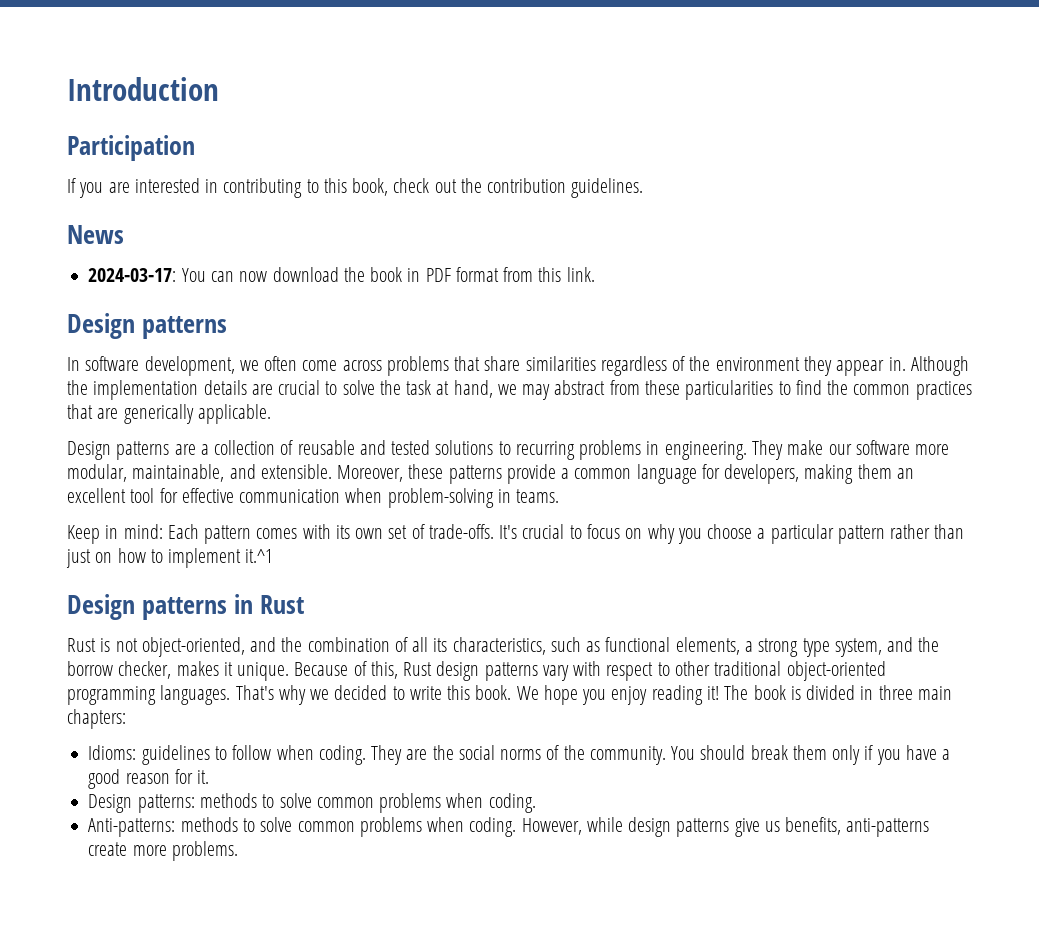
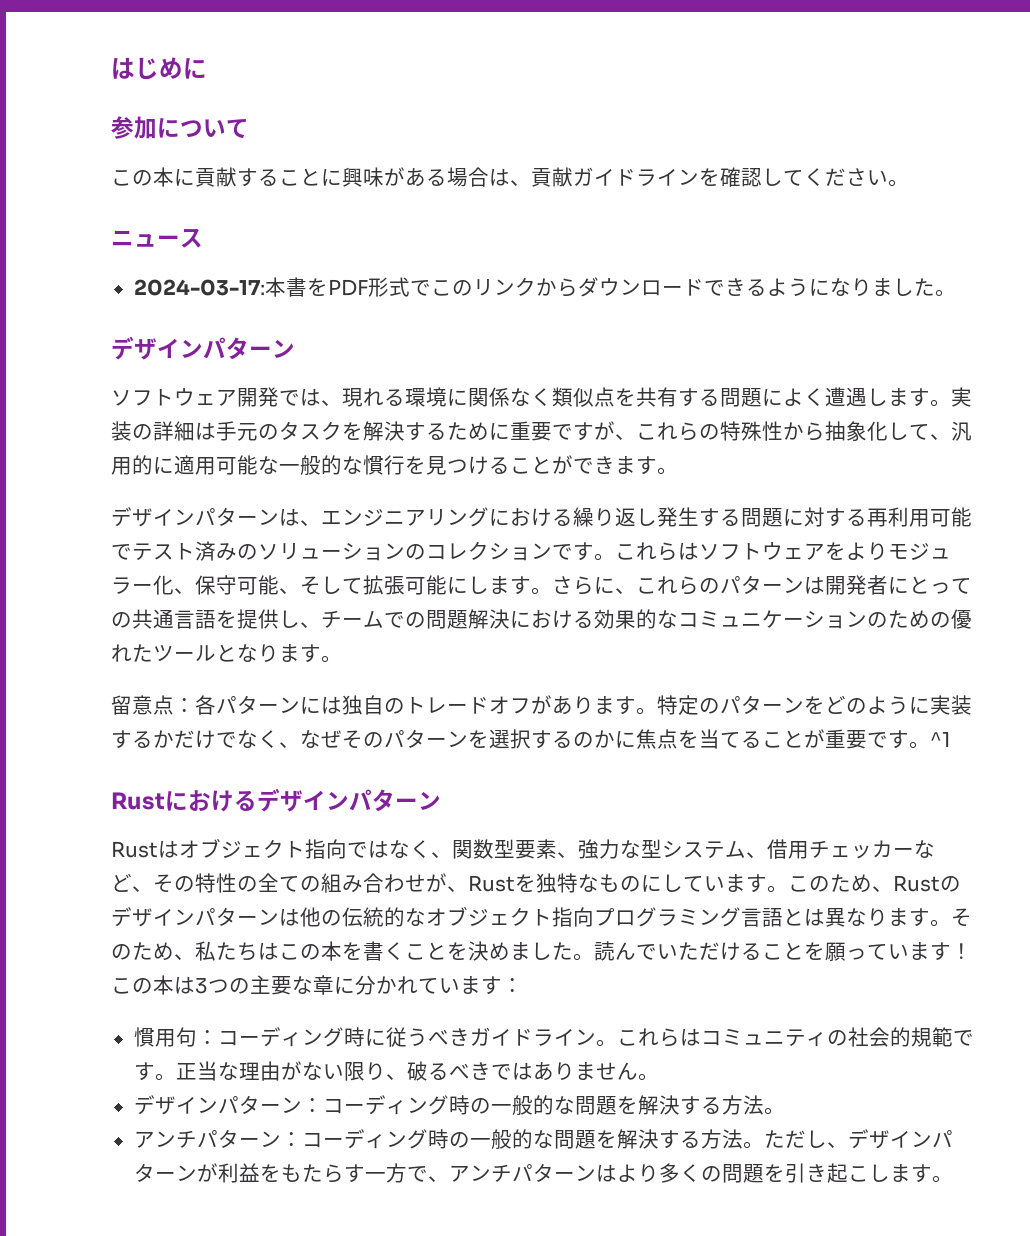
[67,77,219,101] [67,135,195,161] [67,178,644,198] [67,225,124,244] [88,267,595,282] [67,313,228,339] [67,356,969,376] [67,380,972,400] [67,404,271,424] [67,440,950,460] [67,464,914,484] [67,488,560,508] [67,524,965,544] [66,548,274,568] [67,594,305,620] [67,637,940,657] [67,661,886,681] [67,685,952,705] [67,709,126,729] [88,745,951,765] [88,769,210,789] [88,793,536,813] [88,817,930,837] [88,841,238,861] Introduction // Participation // If you are interested in contributing to this book, check out the contribution guidelines. // News // 2024-03-17: You can now download the book in PDF format from this link. // Design patterns // In software development, we often come across problems that share similarities regardless of the environment they appear in. Although the implementation details are crucial to solve the task at hand, we may abstract from these particularities to find the common practices that are generically applicable. // Design patterns are a collection of reusable and tested solutions to recurring problems in engineering. They make our software more modular, maintainable, and extensible. Moreover, these patterns provide a common language for developers, making them an excellent tool for effective communication when problem-solving in teams. // Keep in mind: Each pattern comes with its own set of trade-offs. It's crucial to focus on why you choose a particular pattern rather than just on how to implement it.^1 // Design patterns in Rust // Rust is not object-oriented, and the combination of all its characteristics, such as functional elements, a strong type system, and the borrow checker, makes it unique. Because of this, Rust design patterns vary with respect to other traditional object-oriented programming languages. That's why we decided to write this book. We hope you enjoy reading it! The book is divided in three main chapters: // Idioms: guidelines to follow when coding. They are the social norms of the community. You should break them only if you have a good reason for it. // Design patterns: methods to solve common problems when coding. // Anti-patterns: methods to solve common problems when coding. However, while design patterns give us benefits, anti-patterns create more problems. -> [111,57,207,80] [111,116,249,139] [111,167,909,187] [111,228,203,248] [133,277,956,297] [111,336,295,360] [111,387,972,407] [111,421,972,441] [111,455,678,475] [111,507,972,527] [111,541,951,561] [111,575,972,595] [111,609,972,629] [111,644,342,663] [111,695,972,715] [111,729,951,749] [111,788,441,812] [111,838,935,859] [111,873,961,893] [111,906,972,927] [111,941,972,961] [111,975,523,995] [133,1027,974,1047] [133,1061,659,1081] [133,1095,785,1115] [133,1129,953,1149] [133,1163,953,1183] はじめに // 参加について // この本に貢献することに興味がある場合は、貢献ガイドラインを確認してください。 // ニュース // 2024-03-17:本書をPDF形式でこのリンクからダウンロードできるようになりました。 // デザインパターン // ソフトウェア開発では、現れる環境に関係なく類似点を共有する問題によく遭遇します。実装の詳細は手元のタスクを解決するために重要ですが、これらの特殊性から抽象化して、汎用的に適用可能な一般的な慣行を見つけることができます。 // デザインパターンは、エンジニアリングにおける繰り返し発生する問題に対する再利用可能でテスト済みのソリューションのコレクションです。これらはソフトウェアをよりモジュラー化、保守可能、そして拡張可能にします。さらに、これらのパターンは開発者にとっての共通言語を提供し、チームでの問題解決における効果的なコミュニケーションのための優れたツールとなります。 // 留意点：各パターンには独自のトレードオフがあります。特定のパターンをどのように実装するかだけでなく、なぜそのパターンを選択するのかに焦点を当てることが重要です。^1 // Rustにおけるデザインパターン // Rustはオブジェクト指向ではなく、関数型要素、強力な型システム、借用チェッカーなど、その特性の全ての組み合わせが、Rustを独特なものにしています。このため、Rustのデザインパターンは他の伝統的なオブジェクト指向プログラミング言語とは異なります。そのため、私たちはこの本を書くことを決めました。読んでいただけることを願っています！この本は3つの主要な章に分かれています： // 慣用句：コーディング時に従うべきガイドライン。これらはコミュニティの社会的規範です。正当な理由がない限り、破るべきではありません。 // デザインパターン：コーディング時の一般的な問題を解決する方法。 // アンチパターン：コーディング時の一般的な問題を解決する方法。ただし、デザインパターンが利益をもたらす一方で、アンチパターンはより多くの問題を引き起こします。

